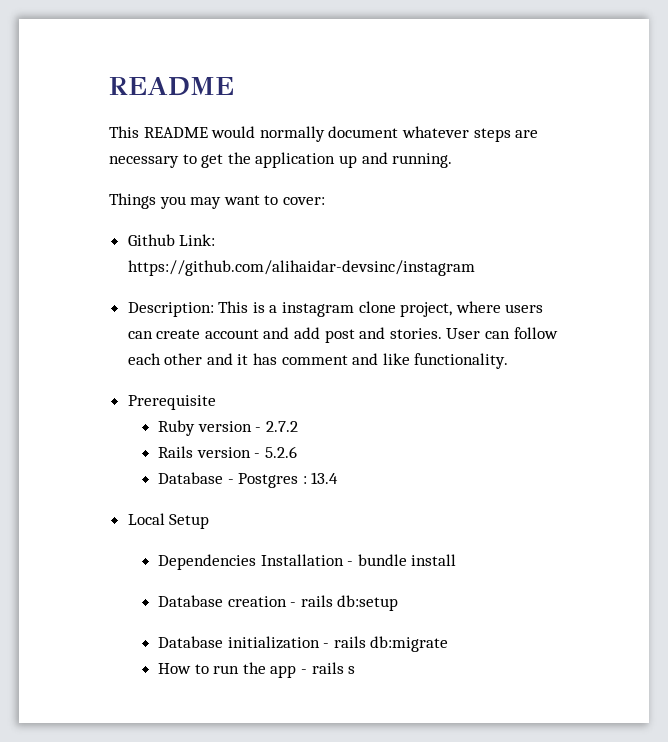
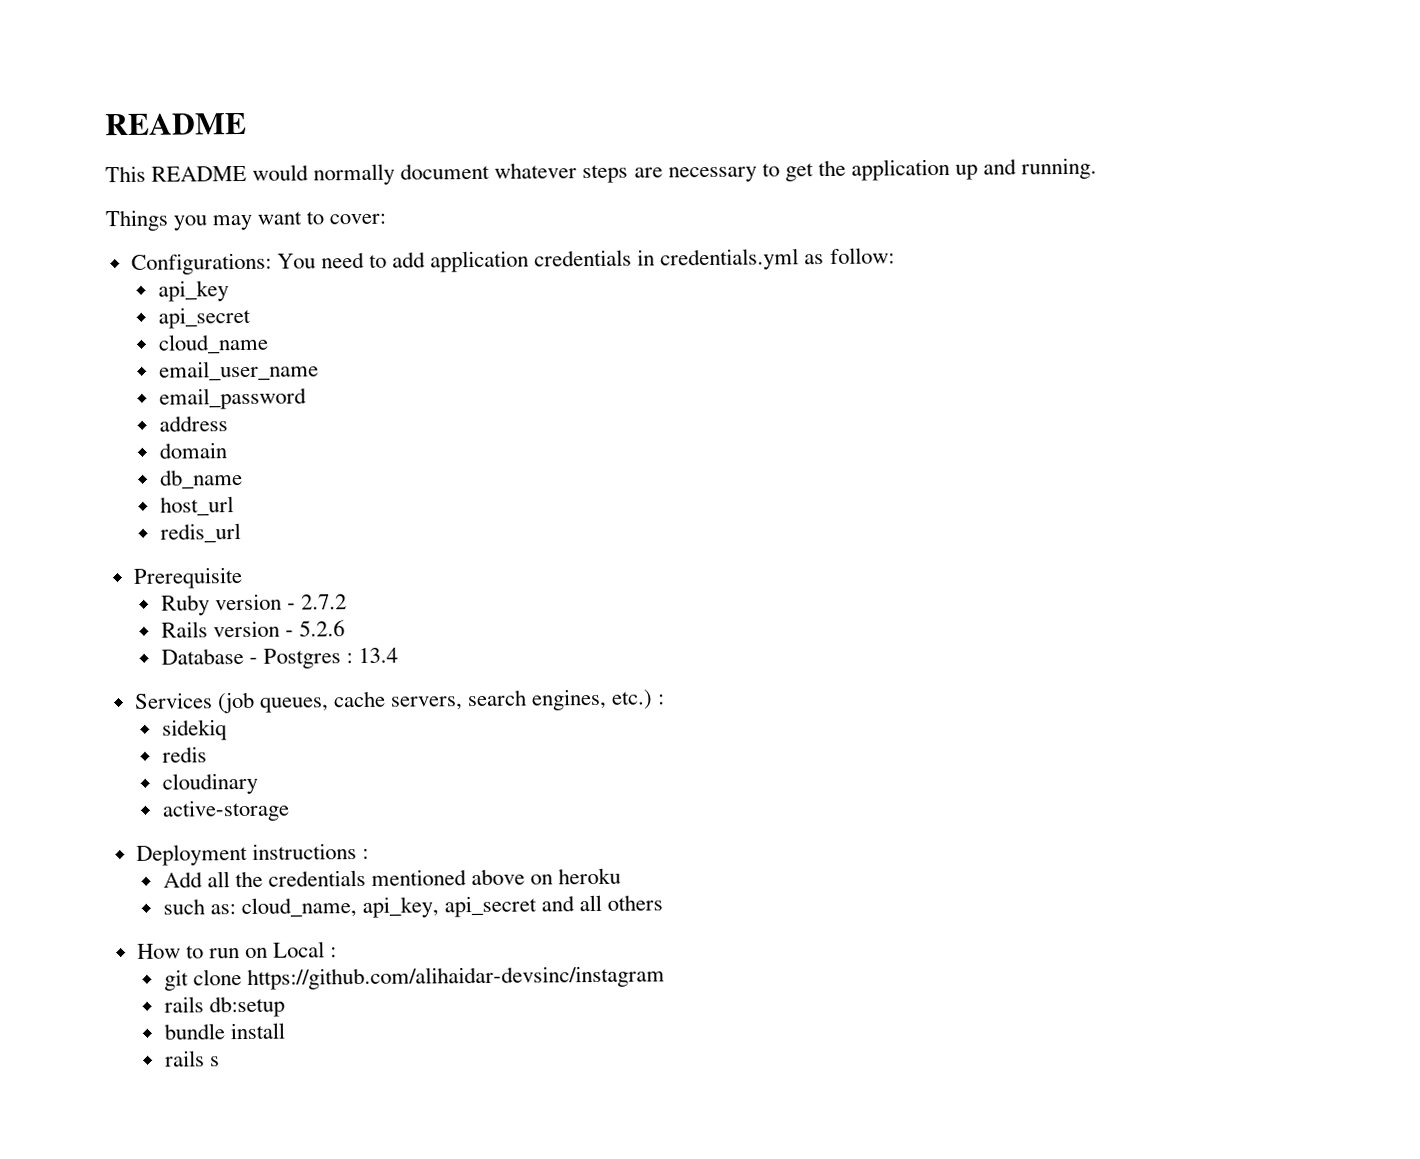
[127,234,216,246] [127,260,475,276] [127,301,544,317] [127,327,558,343] [127,353,509,369] Github Link: https://github.com/alihaidar-devsinc/instagram // Description: This is a instagram clone project, where users can create account and add post and stories. User can follow each other and it has comment and like functionality. -> [130,247,895,275] [157,280,229,302] [157,306,251,329] [157,333,269,354] [158,360,319,381] [158,387,307,410] [158,415,228,432] [158,442,227,459] [159,468,243,489] [159,496,234,516] [159,523,241,543] Configurations: You need to add application credentials in credentials.yml as follow: // api_key // api_secret // cloud_name // email_user_name // email_password // address // domain // db_name // host_url // redis_url
[127,513,210,529] [157,554,457,570] [157,595,399,611] [157,636,449,652] [157,662,307,678] Local Setup // Dependencies Installation - bundle install // Database creation - rails db:setup // Database initialization - rails db:migrate // How to run the app - -> [133,688,666,714] [161,719,227,741] [161,746,207,763] [161,772,258,795] [161,799,290,822] [135,843,369,866] [162,867,622,888] [162,894,664,919] [136,941,338,959] [163,965,665,991] [163,995,285,1018] [163,1022,285,1040] Services (job queues, cache servers, search engines, etc.) : // sidekiq // redis // cloudinary // active-storage // Deployment instructions : // Add all the credentials mentioned above on heroku // such as: cloud_name, api_key, api_secret and all others // How to run on Local : // git clone https://github.com/alihaidar-devsinc/instagram // rails db:setup // bundle install //

